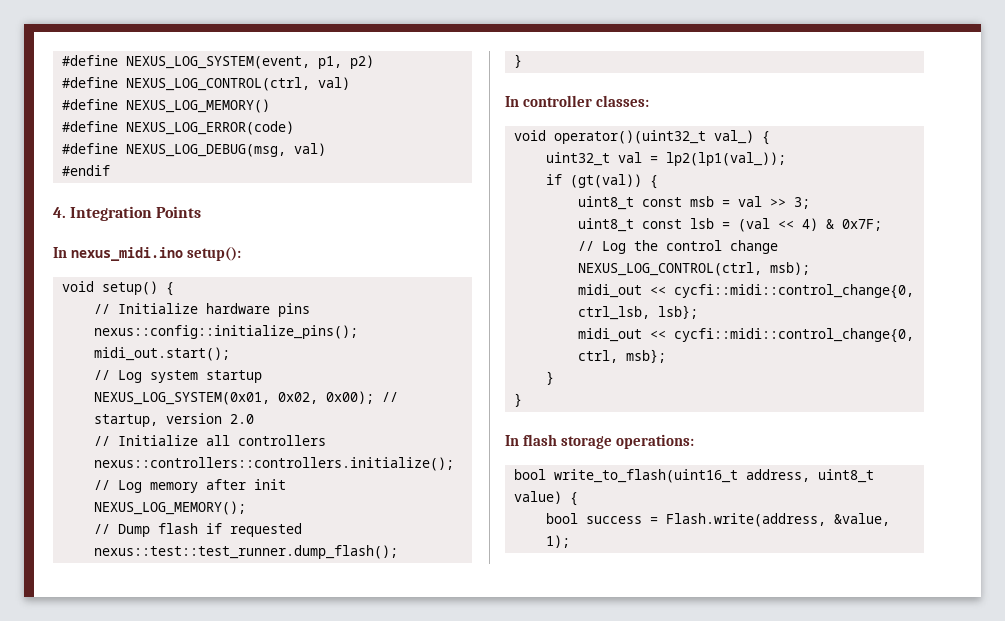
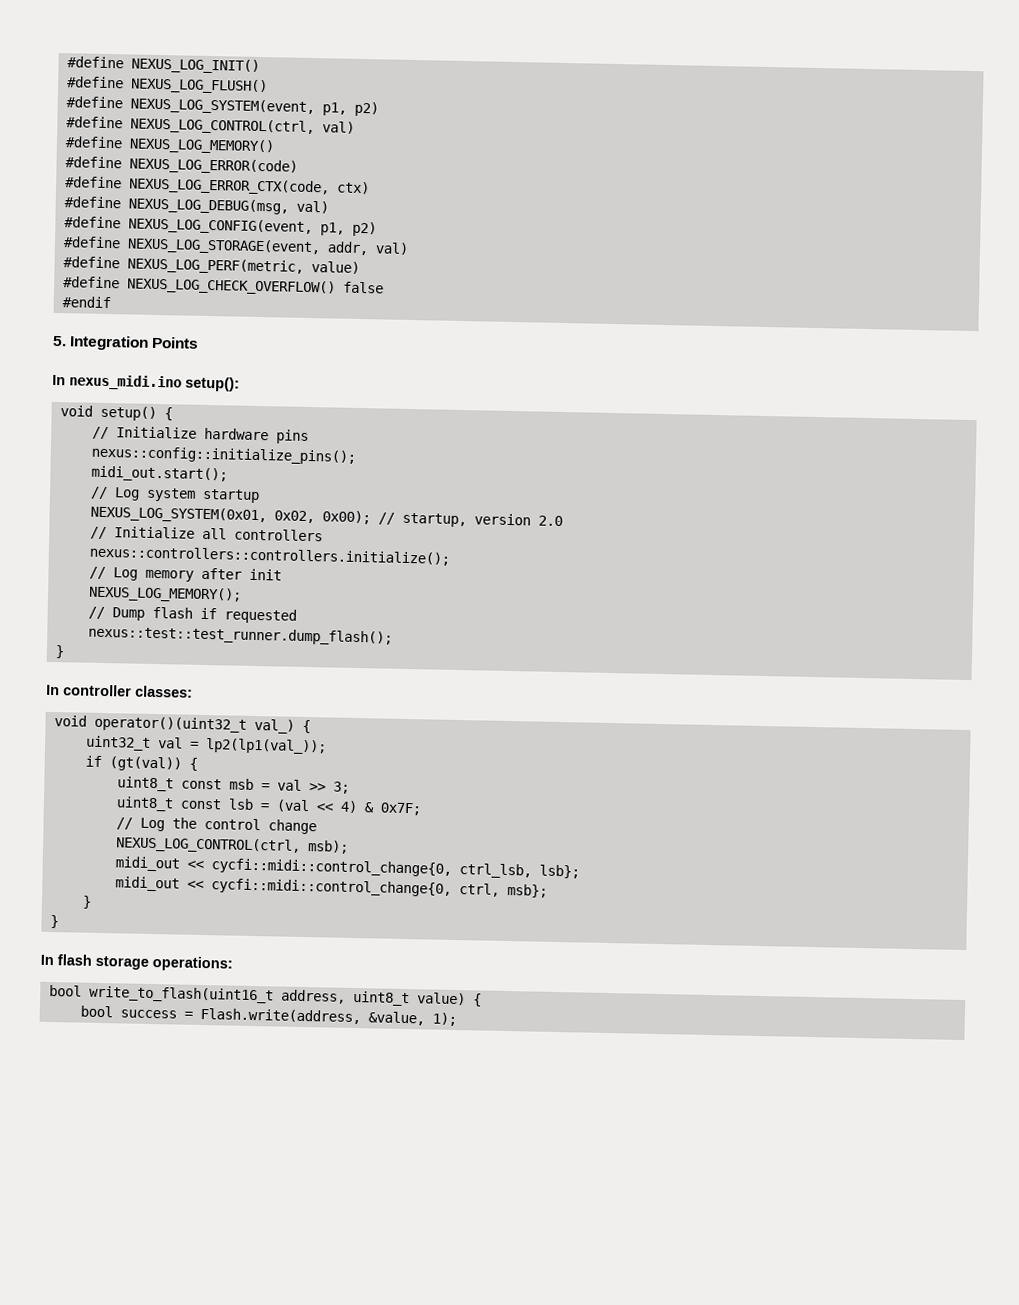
[61,55,118,66] #define -> [67,56,261,74] [67,76,269,95] [66,96,124,109] #define NEXUS_LOG_INIT() // #define NEXUS_LOG_FLUSH() // #define
(294, 128) none -> [65,176,371,196] // #define NEXUS_LOG_ERROR_CTX(code, ctx)
(326, 149) none -> [64,216,378,237] [63,236,410,256] [63,256,361,275] [63,276,385,296] // #define NEXUS_LOG_CONFIG(event, p1, p2) // #define NEXUS_LOG_STORAGE(event, addr, val) // #define NEXUS_LOG_PERF(metric, value) // #define NEXUS_LOG_CHECK_OVERFLOW() false
[53,207,66,218] 4. -> [52,335,67,347] 5.

